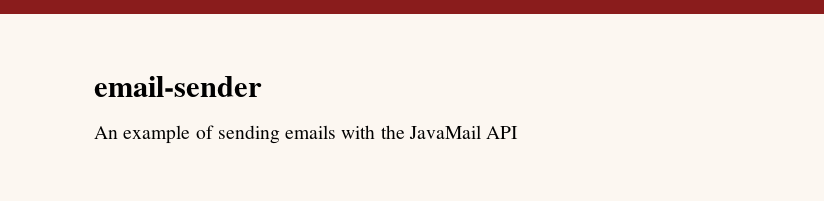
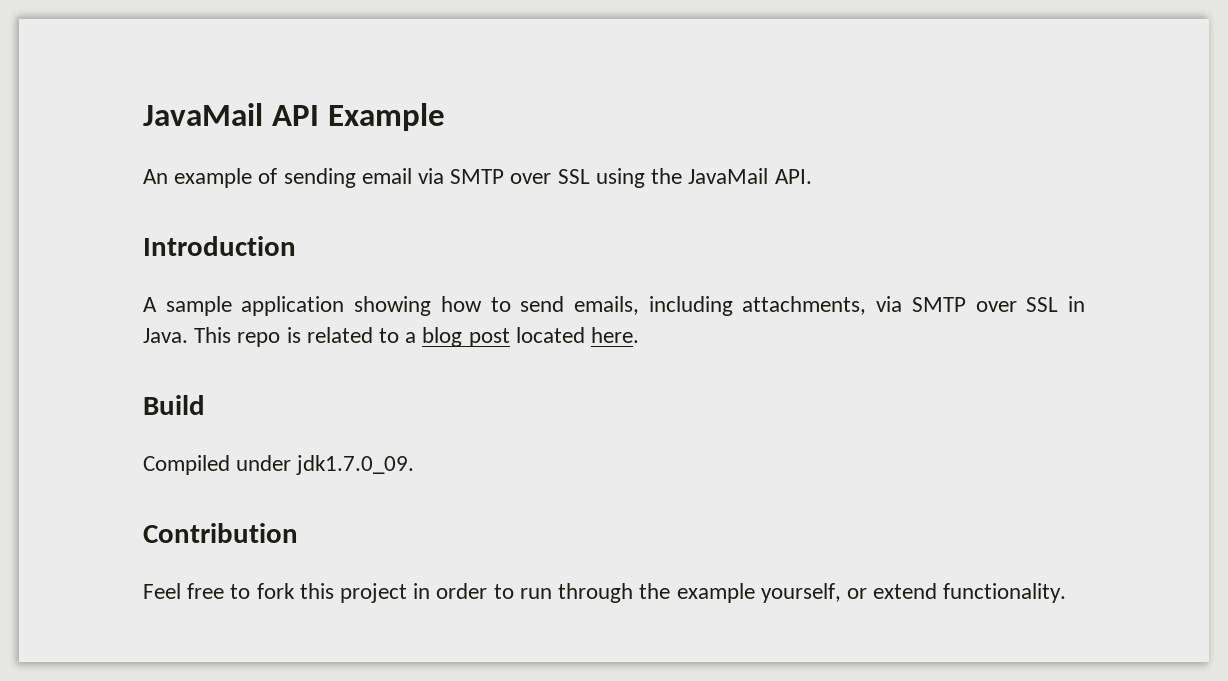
[94,76,262,97] email-sender -> [143,103,445,131] JavaMail API Example
[285,125,519,139] emails with the JavaMail API -> [361,168,812,188] [143,236,296,256] [143,296,1085,316] [143,327,640,347] [143,395,205,415] [143,455,415,475] [143,523,298,543] [143,583,1067,603] email via SMTP over SSL using the JavaMail API. // Introduction // A sample application showing how to send emails, including attachments, via SMTP over SSL in Java. This repo is related to a blog post located here. // Build // Compiled under jdk1.7.0_09. // Contribution // Feel free to fork this project in order to run through the example yourself, or extend functionality.

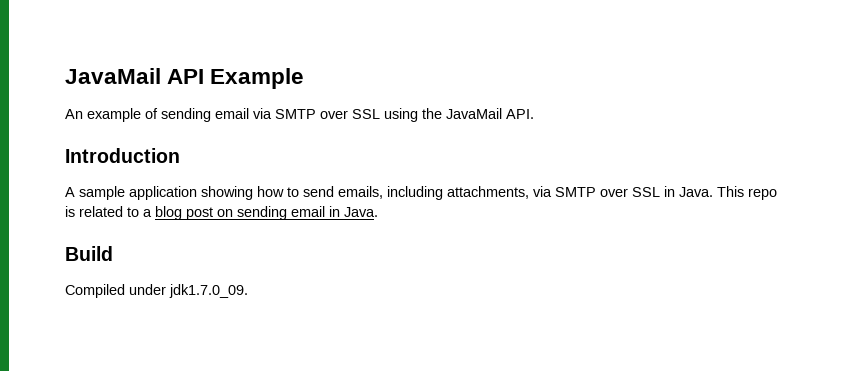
[515,327,640,343] located here. -> [217,206,378,220] on sending email in Java.
[143,523,298,543] [143,583,1067,603] // Contribution // Feel free to fork this project in order to run through the example yourself, or extend functionality. -> (248, 291) none

